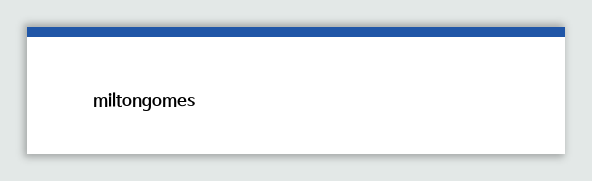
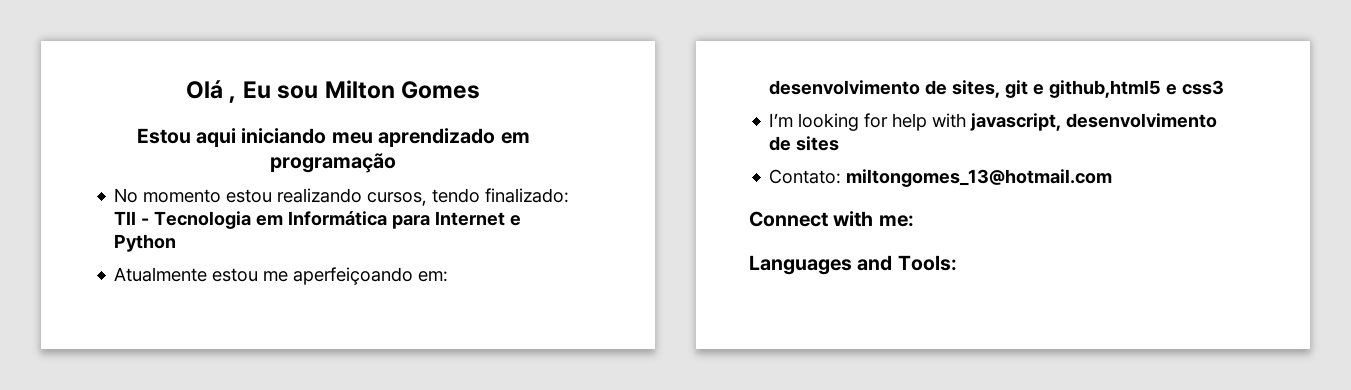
[93,92,195,111] miltongomes -> [186,80,480,103] [136,128,530,147] [270,153,396,173] [114,188,570,206] [114,211,522,229] [114,234,177,252] [114,267,449,285] [769,80,1225,98] [769,113,1218,131] [769,136,840,151] [769,169,1113,187] [749,211,914,227] [749,255,957,275] Olá , Eu sou Milton Gomes // Estou aqui iniciando meu aprendizado em programação // No momento estou realizando cursos, tendo finalizado: TII - Tecnologia em Informática para Internet e Python // Atualmente estou me aperfeiçoando em: desenvolvimento de sites, git e github,html5 e css3 // I’m looking for help with javascript, desenvolvimento de sites // Contato: miltongomes_13@hotmail.com // Connect with me: // Languages and Tools:

